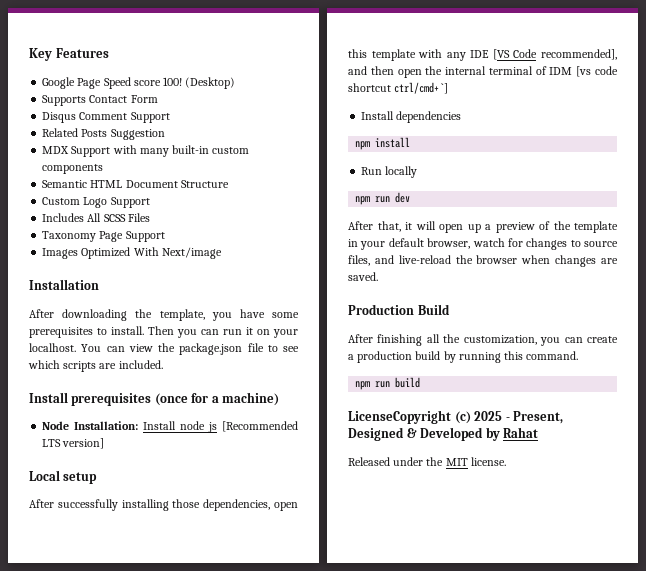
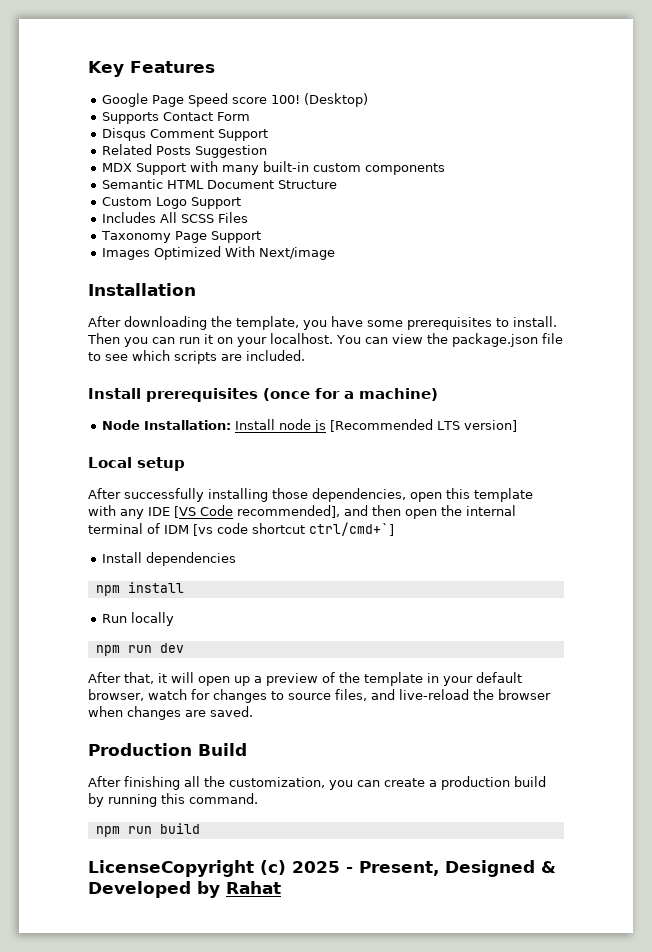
[348,457,506,466] // Released under the MIT license. -> (281, 887) none

